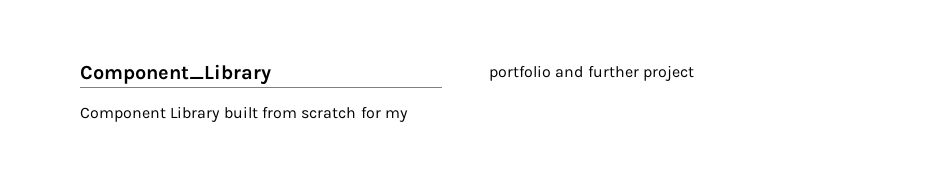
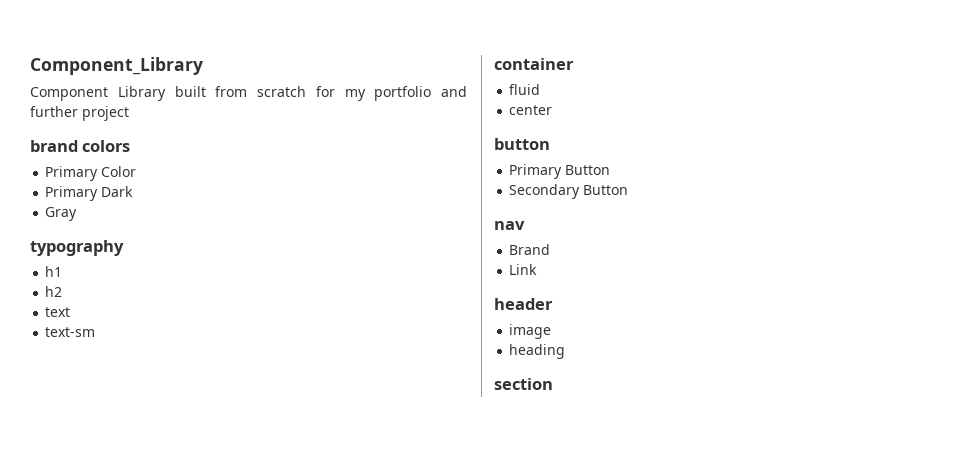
(694, 73) none -> [30,140,131,152] [45,166,137,181] [45,186,134,201] [45,207,78,221] [30,240,124,256] [45,266,63,277] [45,286,63,297] [45,307,71,317] [45,327,96,337] [494,58,574,70] [509,84,541,95] [509,105,553,115] [494,138,550,150] [509,164,611,179] [509,184,629,199] [494,221,525,230] [509,244,551,255] [509,264,538,275] [494,298,553,310] [509,324,552,339] [509,344,566,359] [494,378,553,390] // brand colors // Primary Color // Primary Dark // Gray // typography // h1 // h2 // text // text-sm // container // fluid // center // button // Primary Button // Secondary Button // nav // Brand // Link // header // image // heading // section

